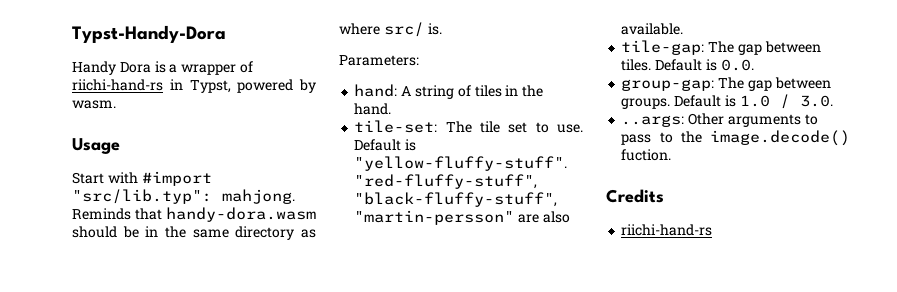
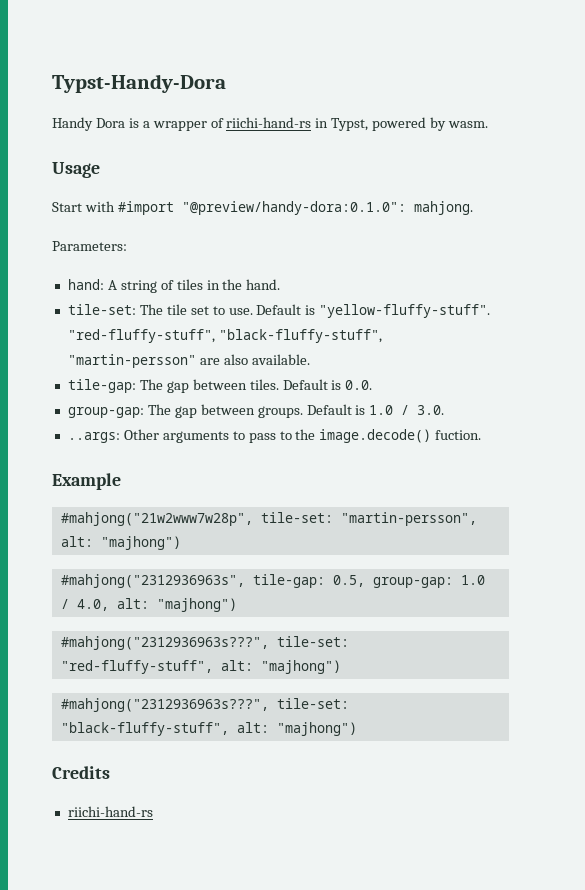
[72,189,212,204] "src/lib.typ": -> [181,201,406,215] "@preview/handy-dora:0.1.0":
[72,207,316,222] [72,226,316,240] [339,22,442,37] Reminds that handy-dora.wasm should be in the same directory as where src/ is. -> (473, 208) none
(672, 155) none -> [52,473,121,490] [60,512,477,526] [60,536,181,550] [60,574,485,588] [60,598,237,612] [60,636,349,650] [60,660,341,674] [60,698,349,712] [60,722,357,736] // Example // #mahjong("21w2www7w28p", tile-set: "martin-persson", alt: "majhong") // #mahjong("2312936963s", tile-gap: 0.5, group-gap: 1.0 / 4.0, alt: "majhong") // #mahjong("2312936963s???", tile-set: "red-fluffy-stuff", alt: "majhong") // #mahjong("2312936963s???", tile-set: "black-fluffy-stuff", alt: "majhong")

